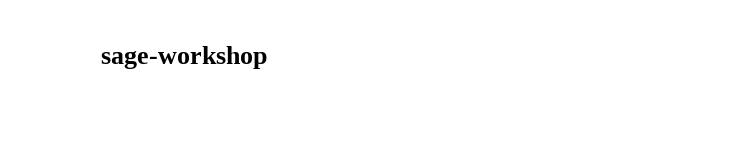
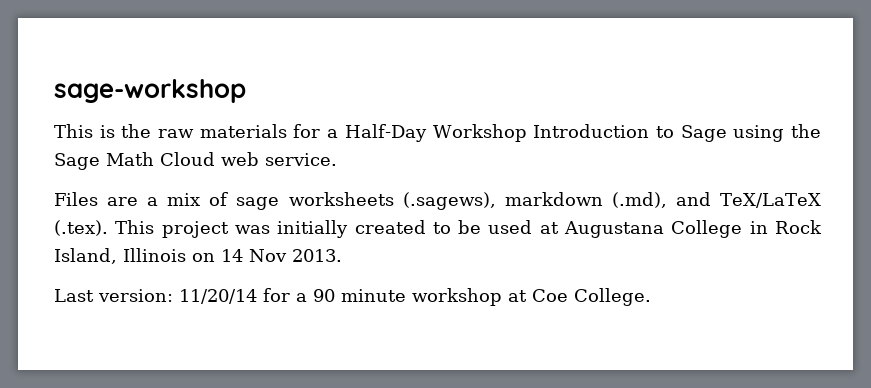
(267, 57) none -> [54,124,822,142] [54,152,337,170] [54,192,822,210] [54,220,822,238] [54,248,342,264] [54,288,651,306] // This is the raw materials for a Half-Day Workshop Introduction to Sage using the Sage Math Cloud web service. // Files are a mix of sage worksheets (.sagews), markdown (.md), and TeX/LaTeX (.tex). This project was initially created to be used at Augustana College in Rock Island, Illinois on 14 Nov 2013. // Last version: 11/20/14 for a 90 minute workshop at Coe College.

